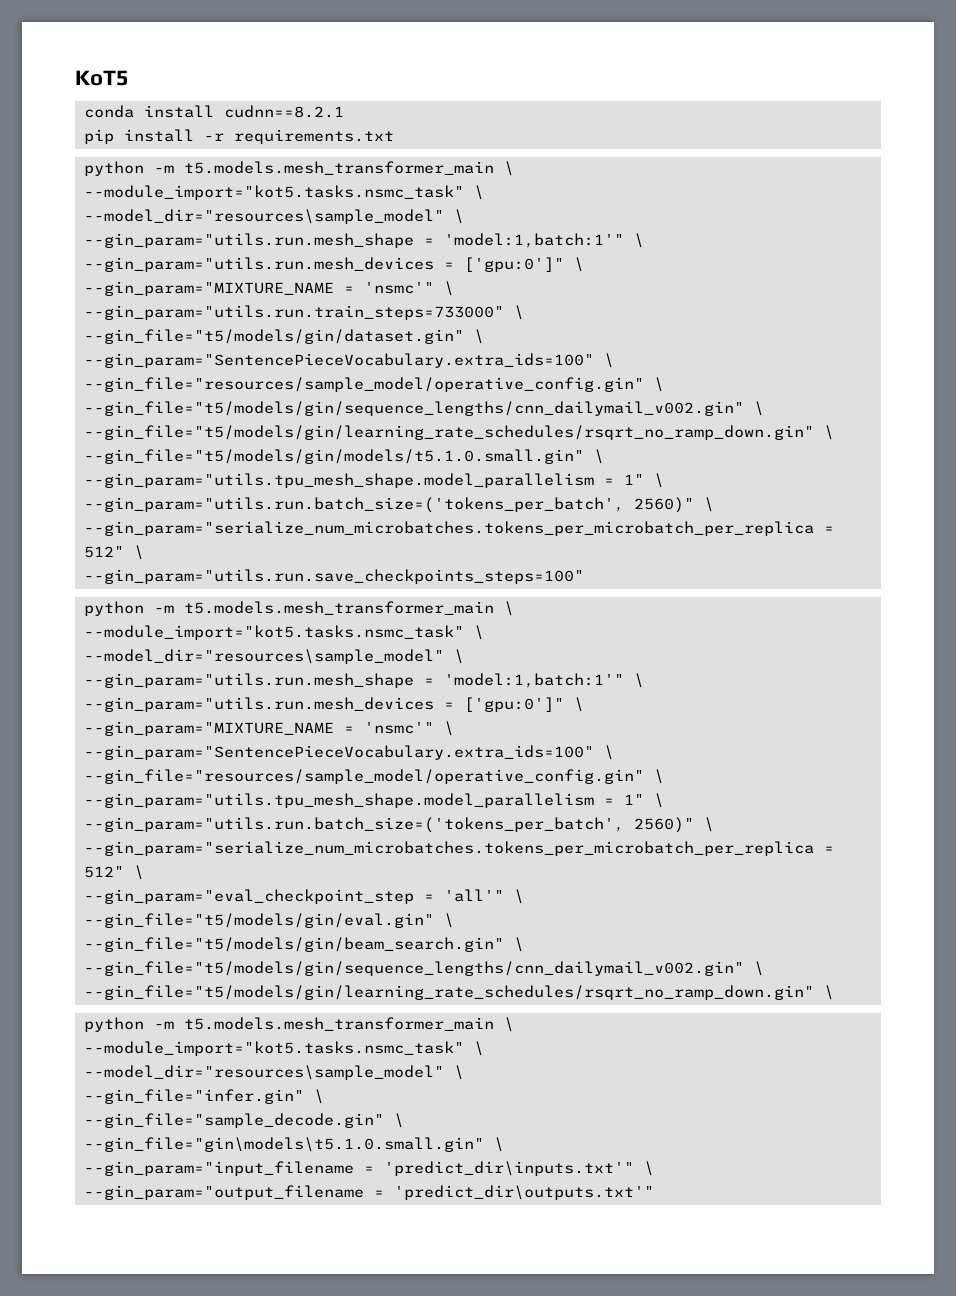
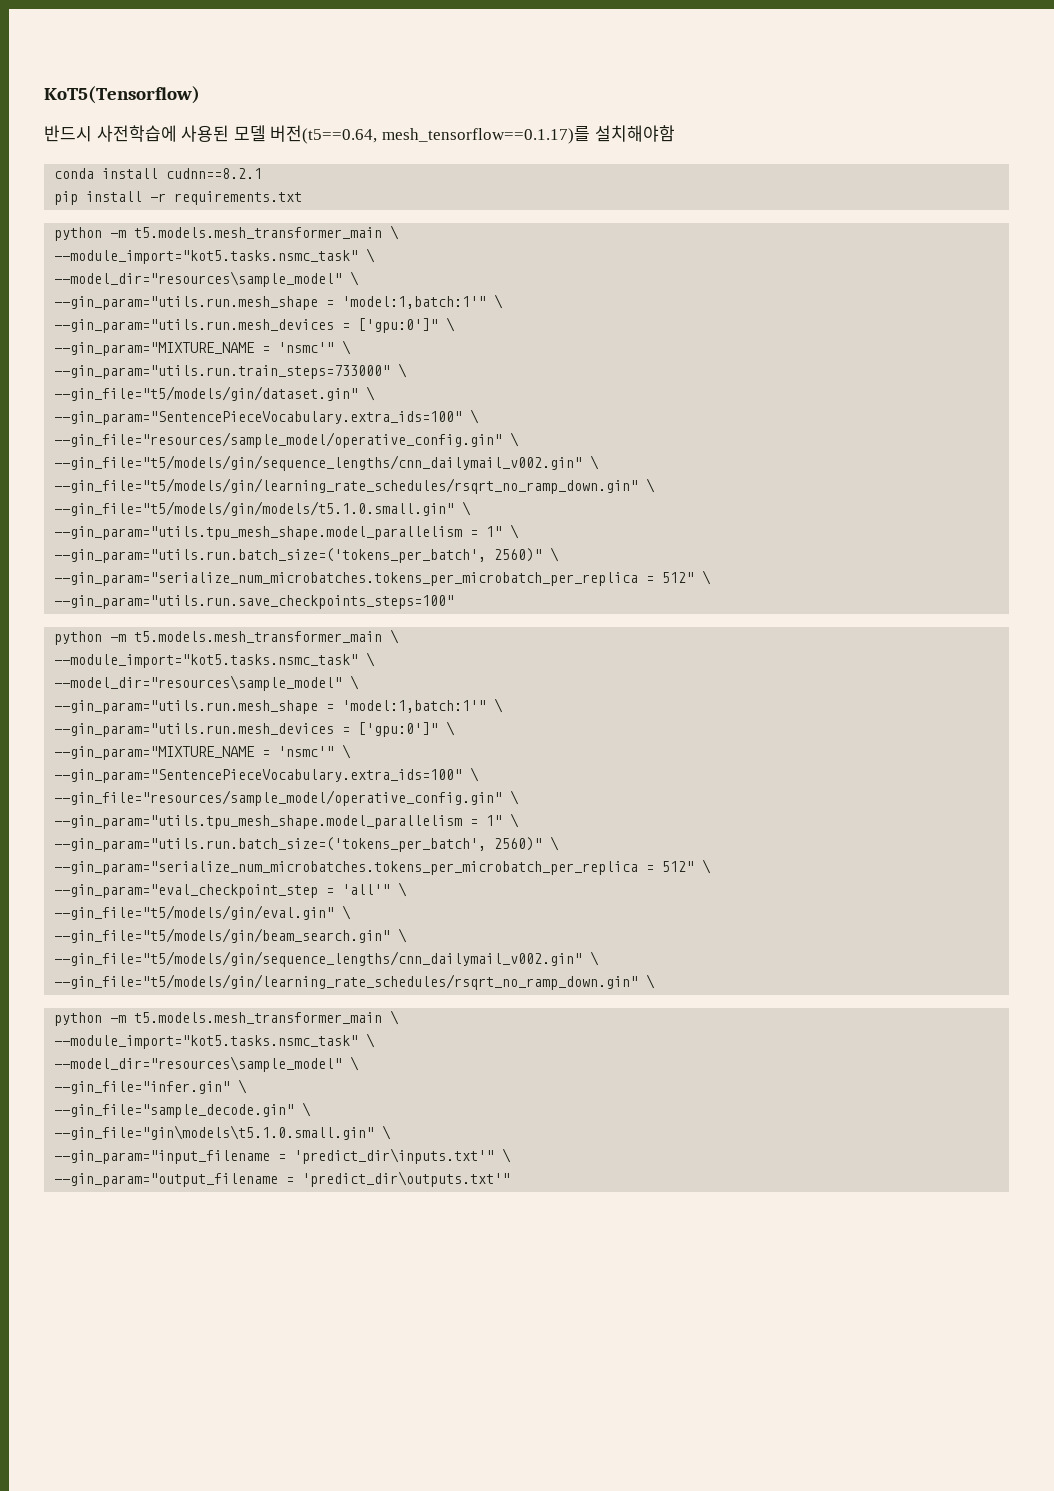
[75,70,129,86] KoT5 -> [44,86,200,104] [44,125,675,144] KoT5(Tensorflow) // 반드시 사전학습에 사용된 모델 버전(t5==0.64, mesh_tensorflow==0.1.17)를 설치해야함

